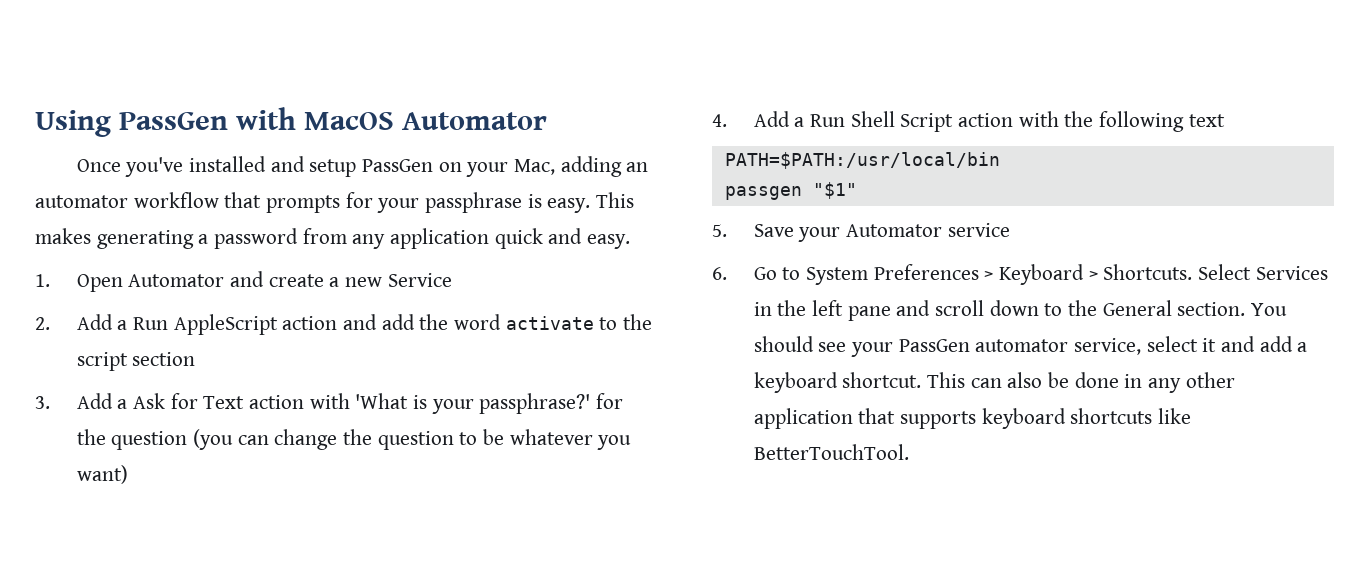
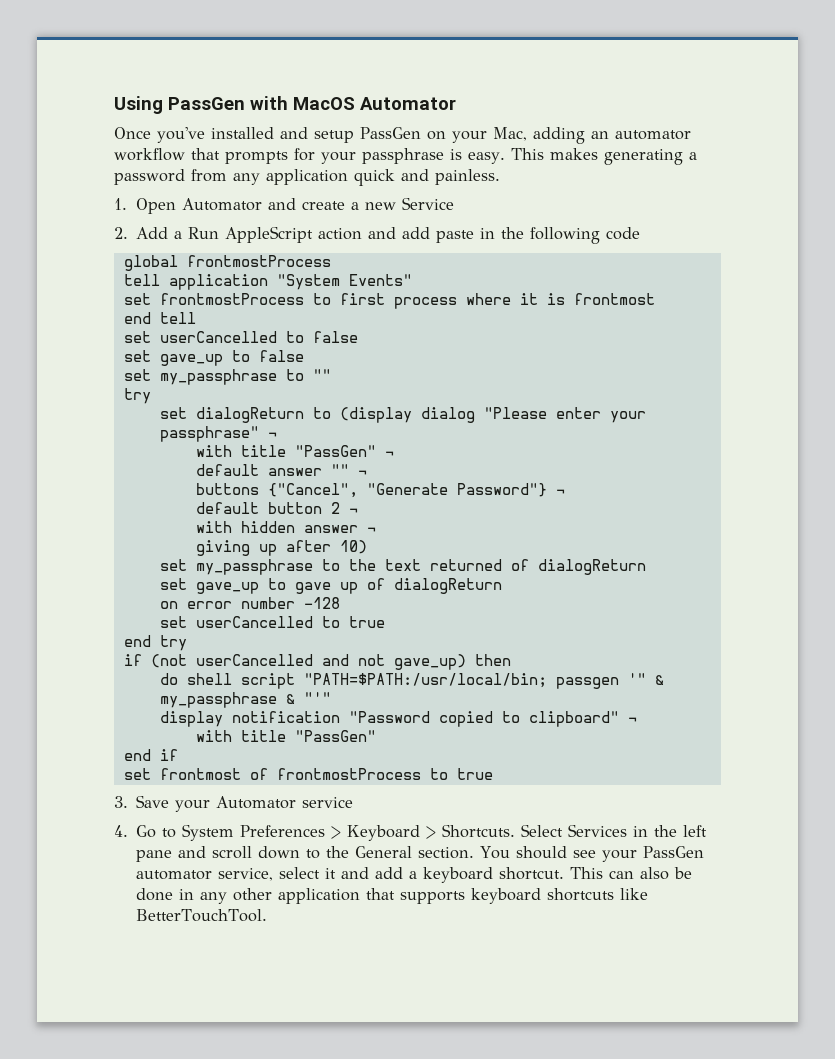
[587,234,631,249] easy. -> [435,169,500,185] painless.
[419,314,653,330] [76,352,196,371] [35,393,624,414] [76,429,632,450] [76,465,128,484] [712,111,1225,132] [724,152,1000,169] [724,182,857,200] [712,224,727,237] the word activate to the script section // 3. Add a Ask for Text action with 'What is your passphrase?' for the question (you can change the question to be whatever you want) // 4. Add a Run Shell Script action with the following text // PATH=$PATH:/usr/local/bin // passgen "$1" // 5. -> [436,227,641,244] [123,255,331,271] [123,274,412,290] [123,293,655,309] [123,312,196,324] [123,331,358,343] [123,350,304,366] [123,369,331,385] [123,388,151,404] [159,407,646,423] [159,426,277,442] [195,445,394,457] [195,464,367,476] [195,483,565,498] [195,502,358,514] [195,521,376,533] [195,540,367,556] [159,559,646,575] [159,578,502,594] [159,597,340,609] [159,616,385,628] [123,635,187,651] [123,654,511,670] [159,673,664,689] [159,692,331,708] [159,711,637,727] [195,730,376,742] [123,749,178,761] [123,768,493,780] [114,796,128,808] paste in the following code // global frontmostProcess // tell application "System Events" // set frontmostProcess to first process where it is frontmost // end tell // set userCancelled to false // set gave_up to false // set my_passphrase to "" // try // set dialogReturn to (display dialog "Please enter your passphrase" ¬ // with title "PassGen" ¬ // default answer "" ¬ // buttons {"Cancel", "Generate Password"} ¬ // default button 2 ¬ // with hidden answer ¬ // giving up after 10) // set my_passphrase to the text returned of dialogReturn // set gave_up to gave up of dialogReturn // on error number -128 // set userCancelled to true // end try // if (not userCancelled and not gave_up) then // do shell script "PATH=$PATH:/usr/local/bin; passgen '" & my_passphrase & "'" // display notification "Password copied to clipboard" ¬ // with title "PassGen" // end if // set frontmost of frontmostProcess to true // 3.
[712,267,727,280] 6. -> [114,825,128,837] 4.

